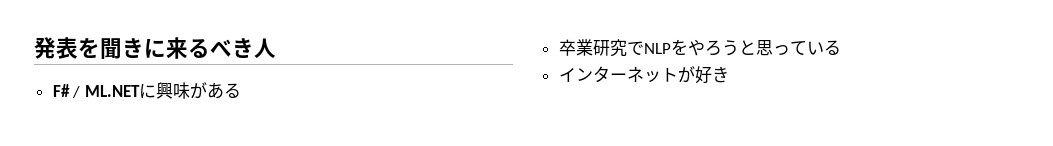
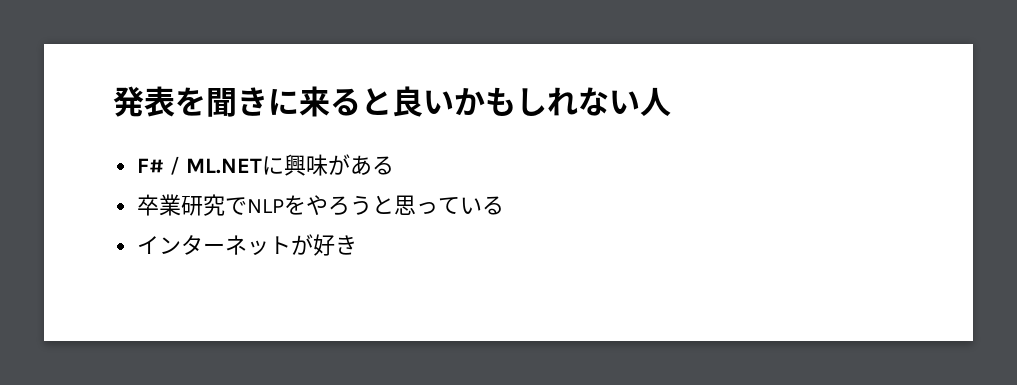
[210,38,254,58] べき -> [361,86,640,117] と良いかもしれない

